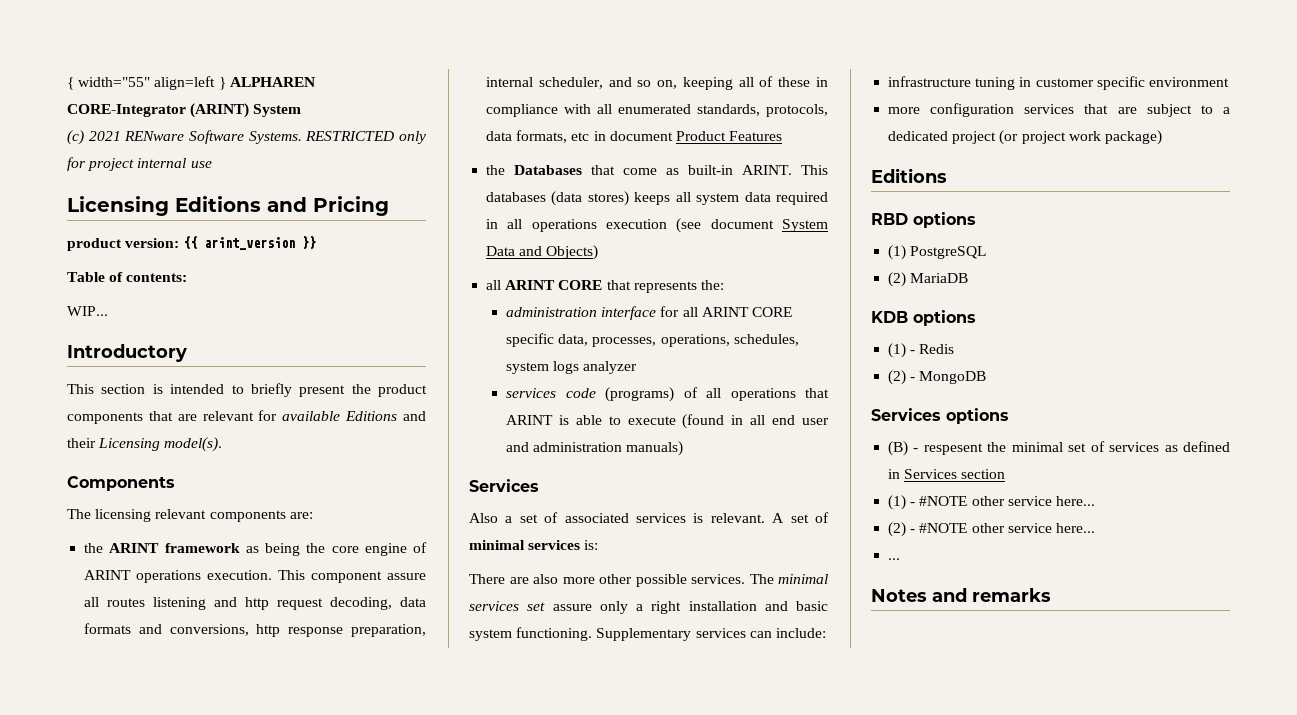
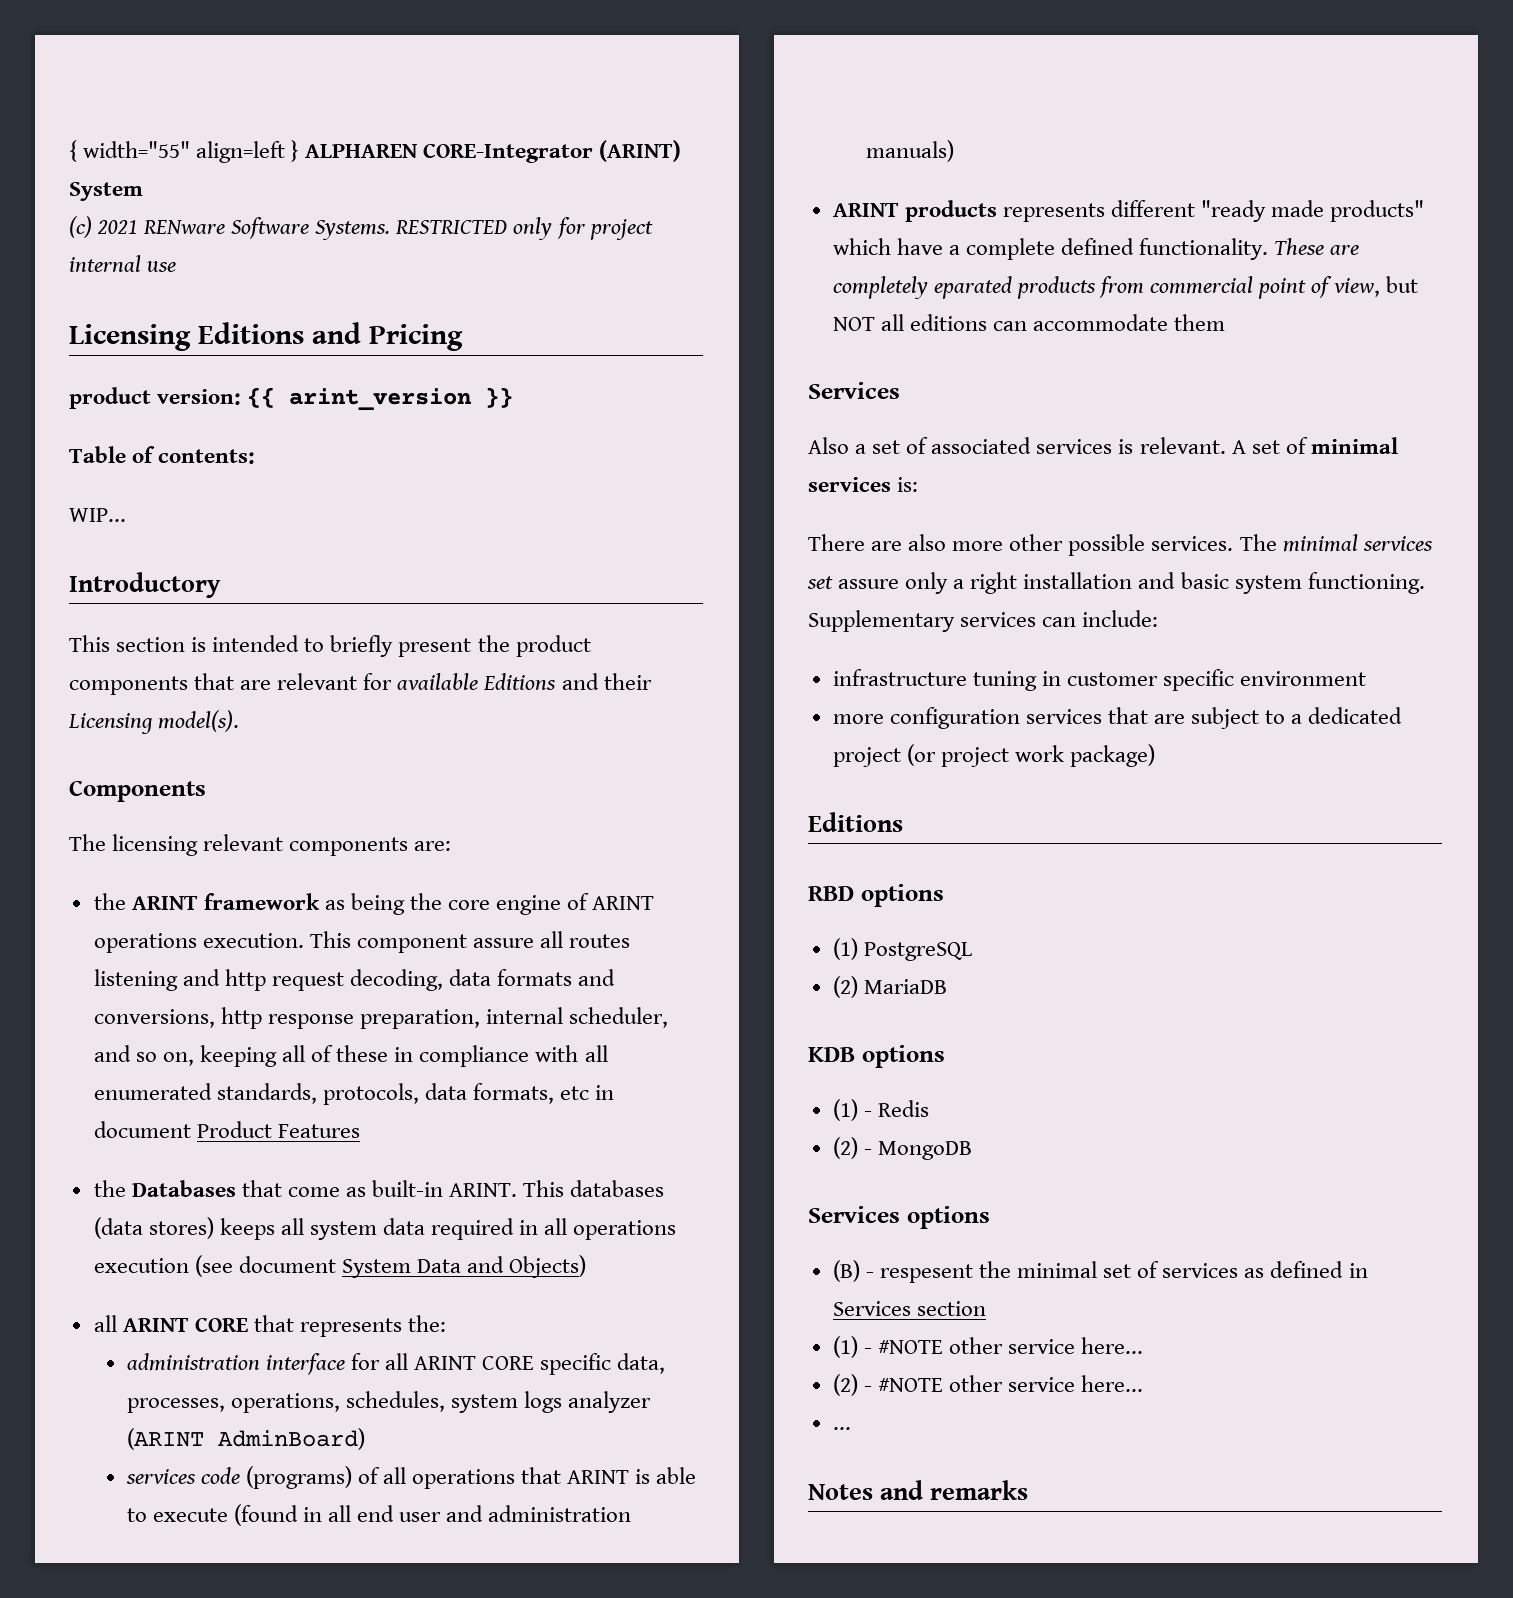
(638, 367) none -> [126,1428,365,1450] (ARINT AdminBoard)
(684, 448) none -> [832,200,1425,222] [832,238,1360,260] [832,276,1419,299] [832,314,1226,331] // ARINT products represents different "ready made products" which have a complete defined functionality. These are completely eparated products from commercial point of view, but NOT all editions can accommodate them

